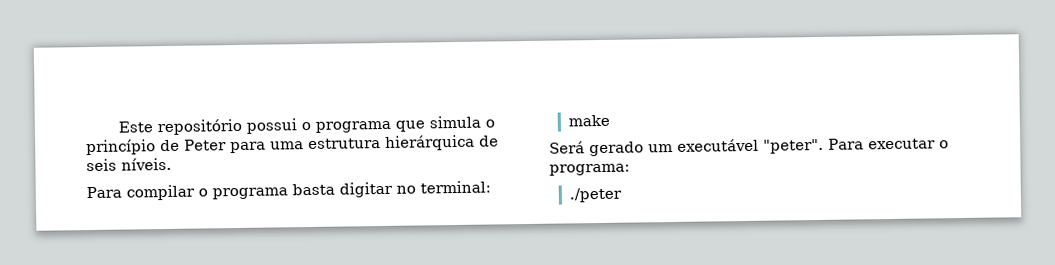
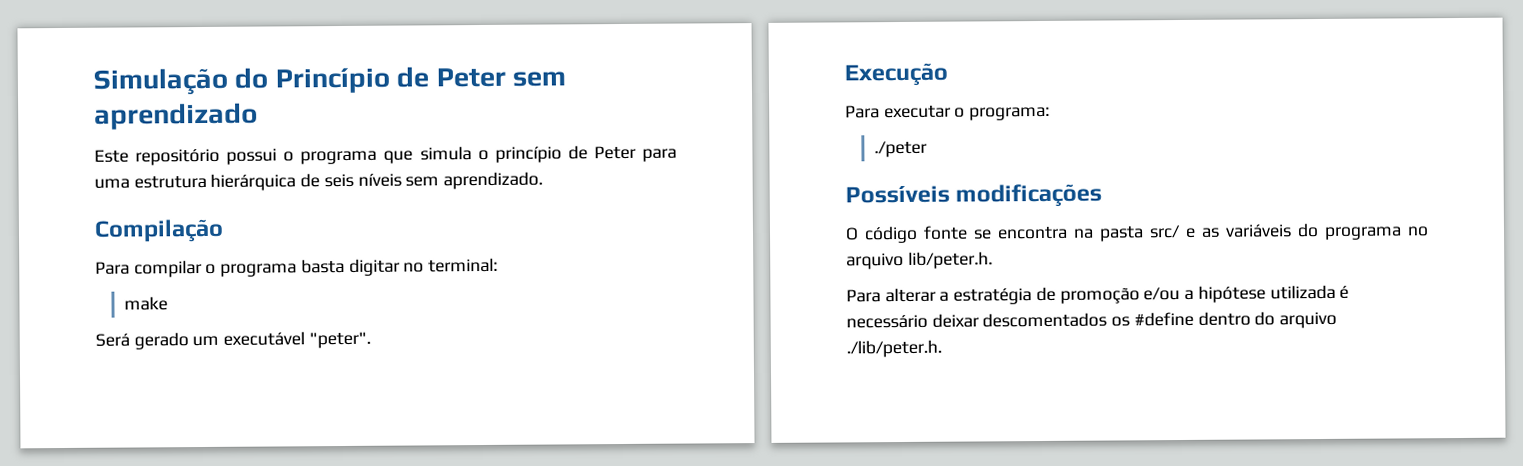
(117, 127) none -> [93,66,567,96] [94,102,258,130] Simulação do Princípio de Peter sem aprendizado //
[121,157,172,171] níveis. -> [357,171,544,190] [94,218,224,243] níveis sem aprendizado. // Compilação
(824, 146) none -> [844,62,948,87] // Execução //
(622, 195) none -> [845,183,1103,208] [845,223,1429,244] [846,251,993,270] [846,284,1350,305] [846,311,1338,329] [846,339,942,358] // Possíveis modificações // O código fonte se encontra na pasta src/ e as variáveis do programa no arquivo lib/peter.h. // Para alterar a estratégia de promoção e/ou a hipótese utilizada é necessário deixar descomentados os #define dentro do arquivo ./lib/peter.h.

